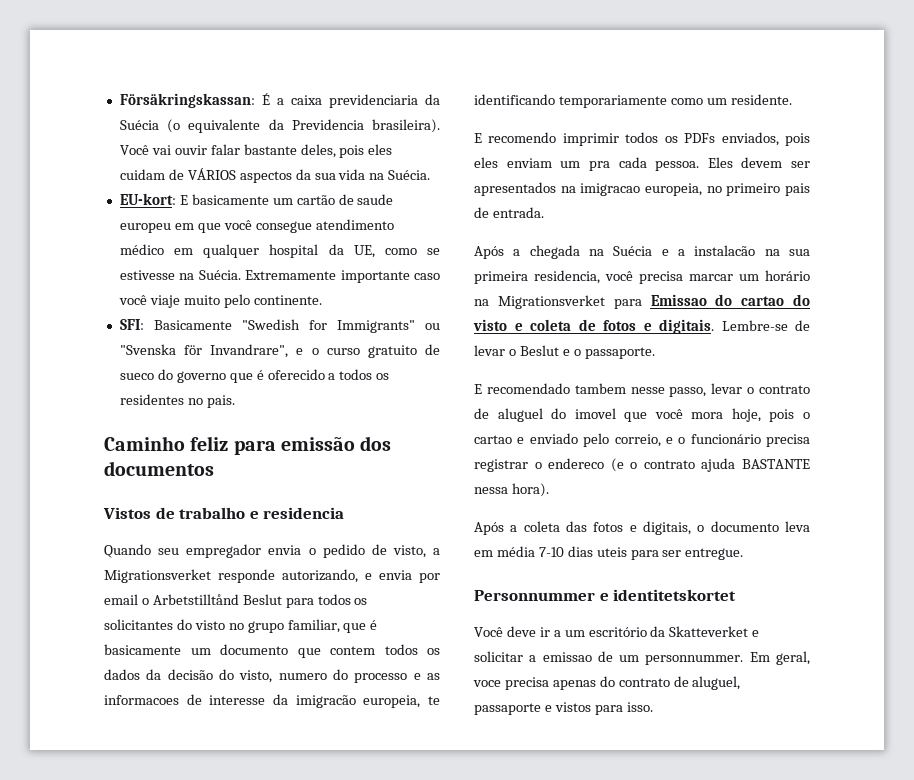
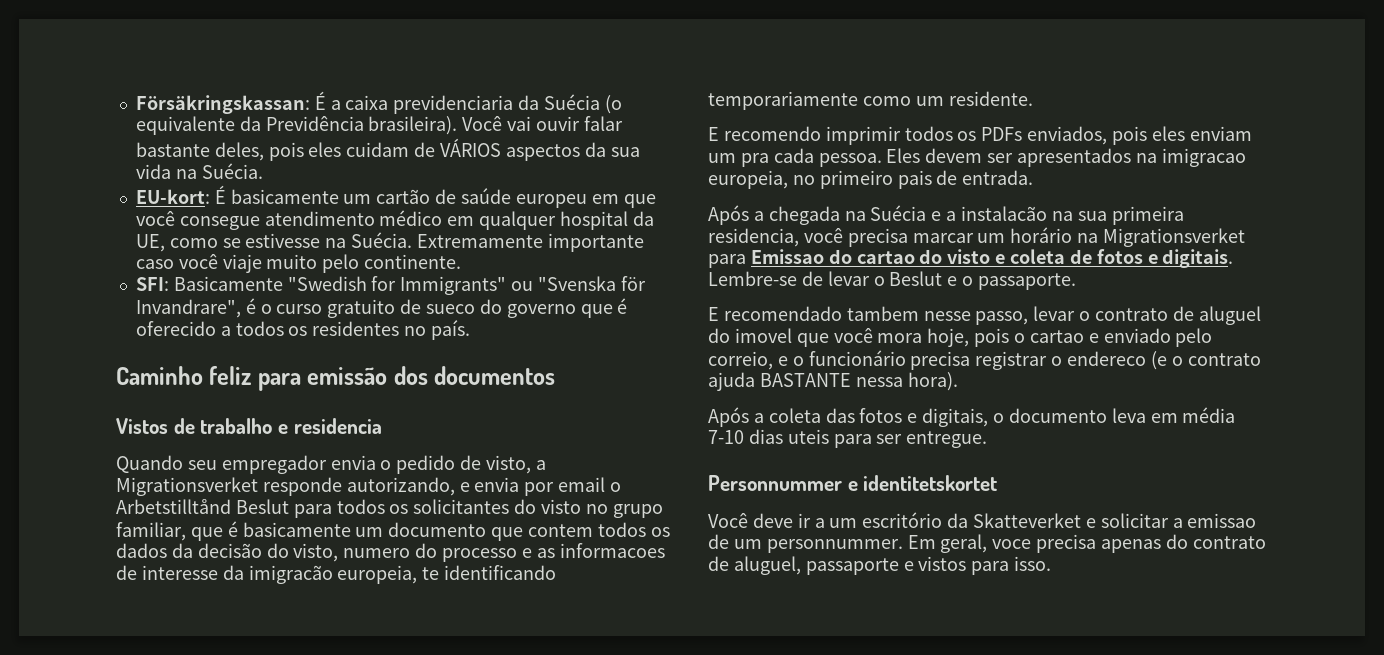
[291,119,364,130] Previdencia -> [265,116,364,131] Previdência
[179,195,188,205] E -> [214,185,226,204] É
[357,194,394,205] saude -> [460,188,511,204] saúde
[296,348,304,355] e -> [245,298,256,314] é
[206,395,235,408] pais. -> [430,320,470,340] país.

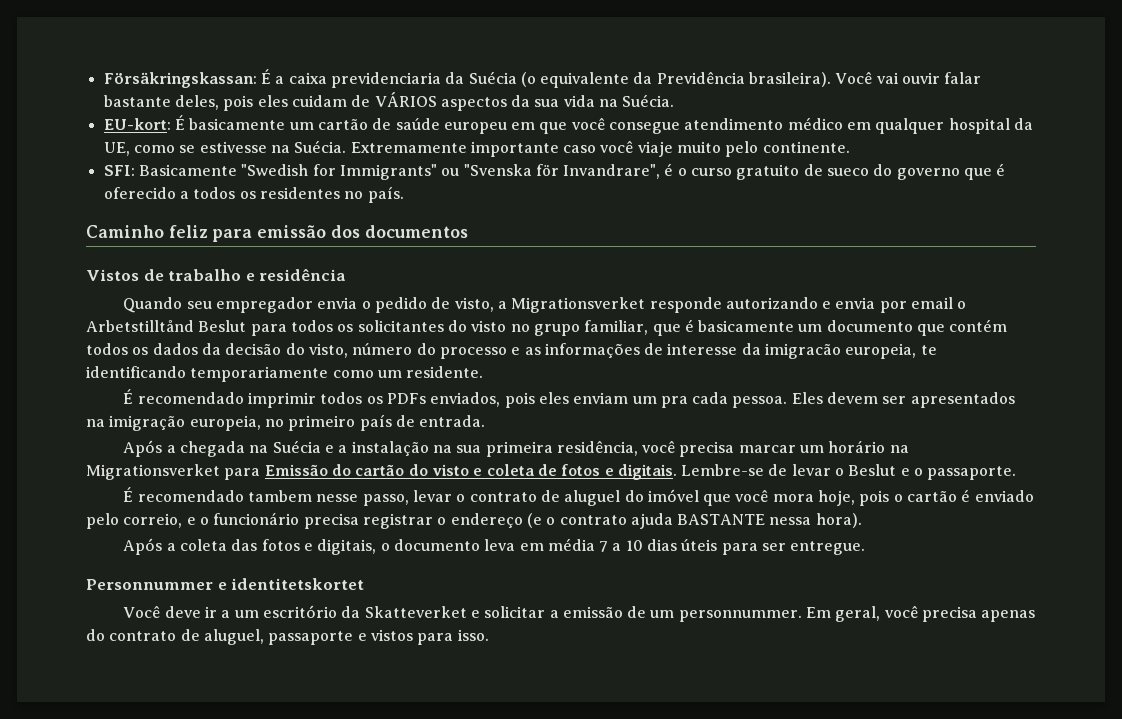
[293,418,382,434] residencia -> [259,268,347,281] residência
[346,477,455,496] autorizando, -> [725,297,818,309] autorizando
[528,524,594,537] contem -> [949,319,1008,332] contém
[343,548,411,558] numero -> [352,343,413,355] número
[559,543,665,558] informacoes -> [544,343,640,358] informações
[708,126,821,141] E recomendo -> [123,389,244,404] É recomendado
[1161,148,1246,167] imigracao -> [109,415,186,431] imigração
[897,170,932,189] pais -> [359,414,392,431] país
[961,206,1048,221] instalacão -> [351,441,429,456] instalação
[708,228,799,247] residencia, -> [556,440,638,456] residência,
[750,249,915,264] Emissao do cartao -> [264,464,405,476] Emissão do cartão
[708,307,719,321] E -> [123,487,134,502] É
[734,328,792,343] imovel -> [647,489,699,502] imóvel
[1029,330,1099,343] cartao e -> [907,489,971,502] cartão é
[1067,351,1147,366] endereco -> [450,513,523,528] endereço
[708,429,829,444] 7-10 dias uteis -> [599,539,718,552] 7 a 10 dias úteis
[1187,513,1257,528] emissao -> [562,606,623,618] emissão
[992,539,1032,549] voce -> [884,605,918,618] você

